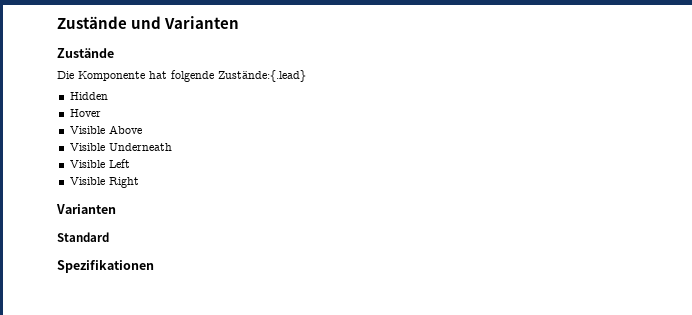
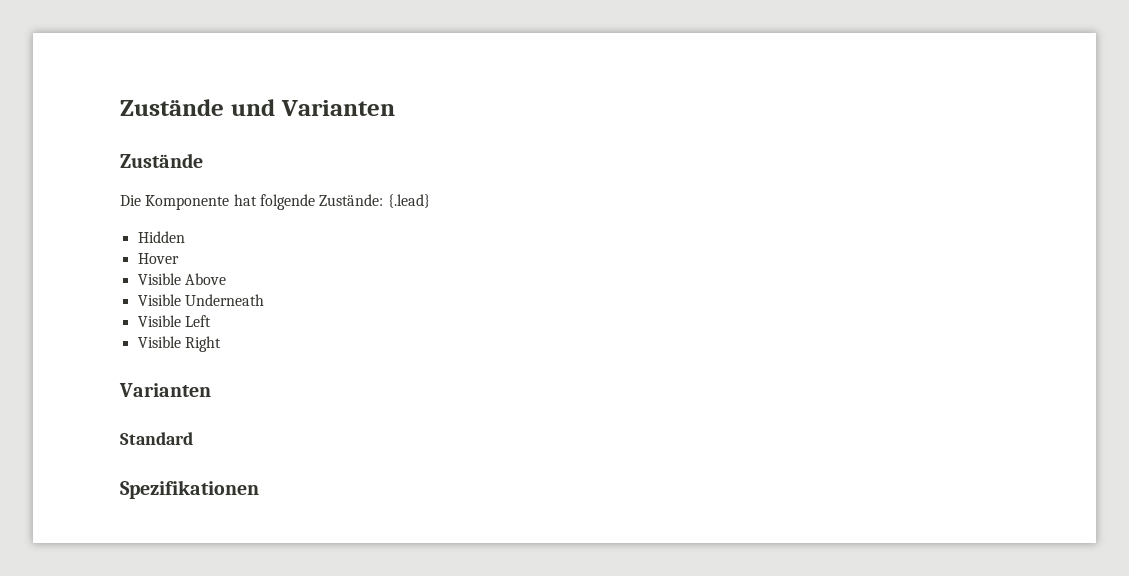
[218,70,306,82] Zustände:{.lead} -> [319,194,430,208] Zustände: {.lead}

